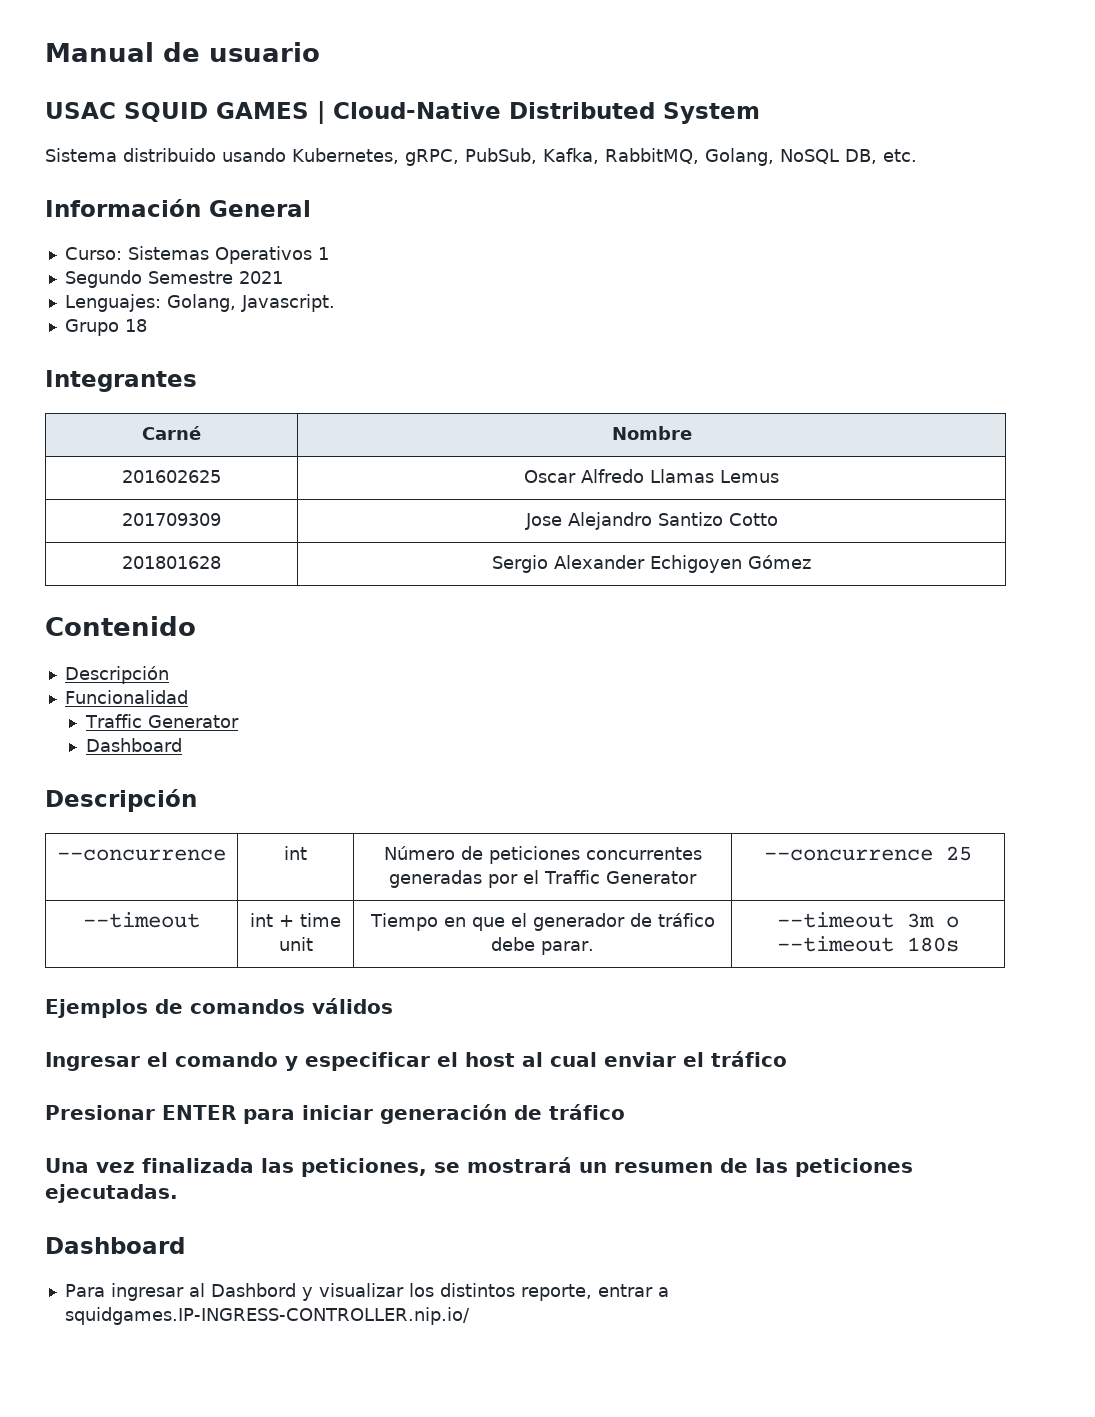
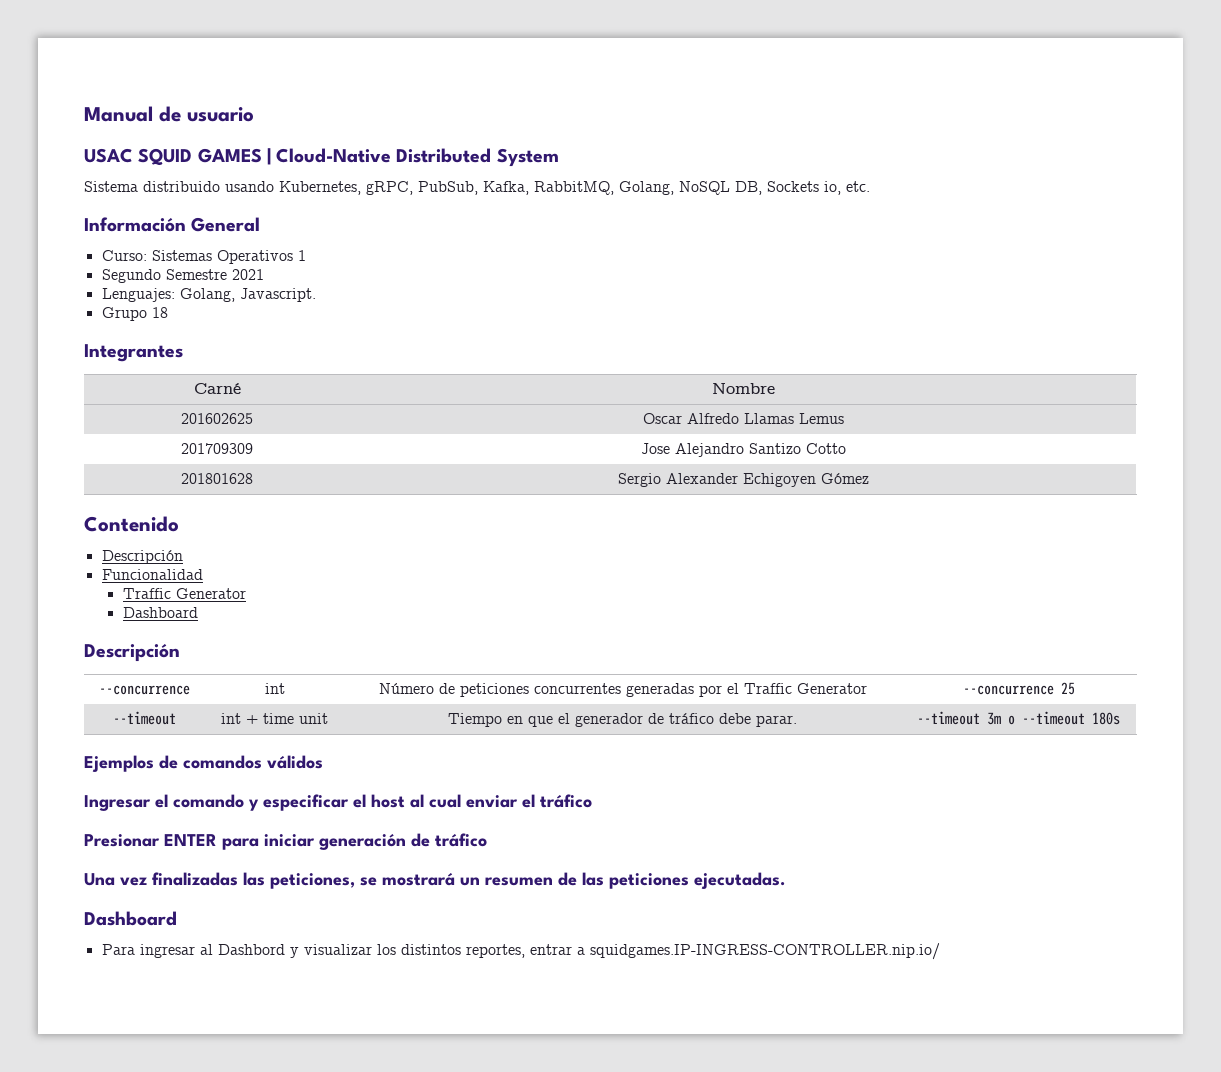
(877, 156) none -> [767,181,841,195] Sockets io,
[142,1158,254,1173] finalizada -> [152,872,238,886] finalizadas
[520,1284,592,1301] reporte, -> [465,944,525,958] reportes,

